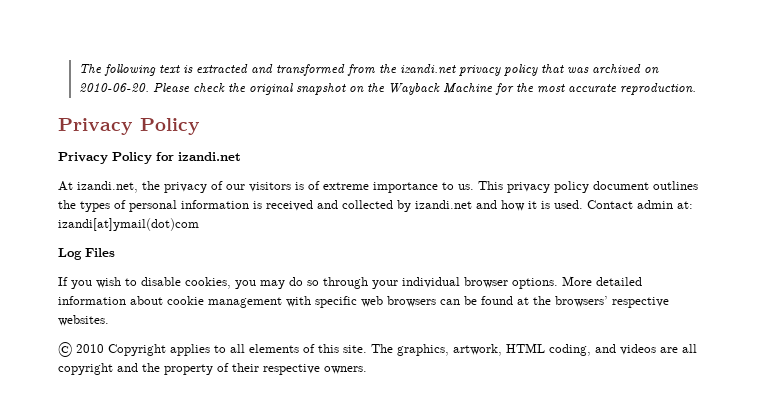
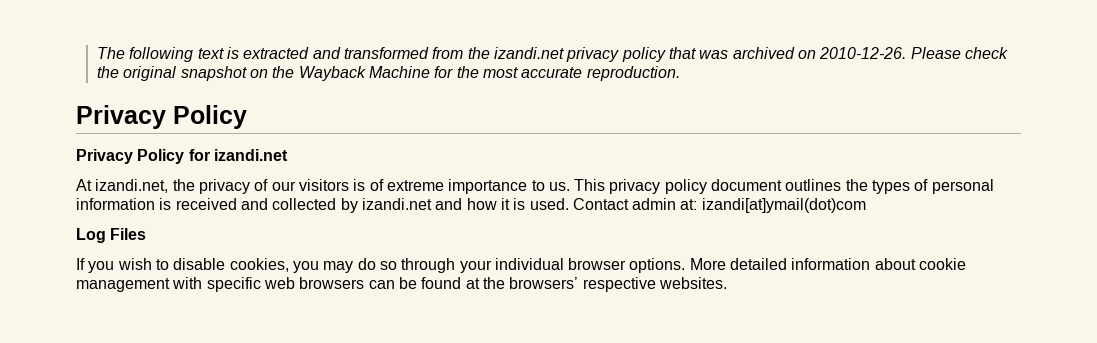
[78,83,149,92] 2010-06-20. -> [819,47,907,59] 2010-12-26.
[58,342,697,357] [58,363,367,375] // © 2010 Copyright applies to all elements of this site. The graphics, artwork, HTML coding, and videos are all copyright and the property of their respective owners. -> (727, 283) none

